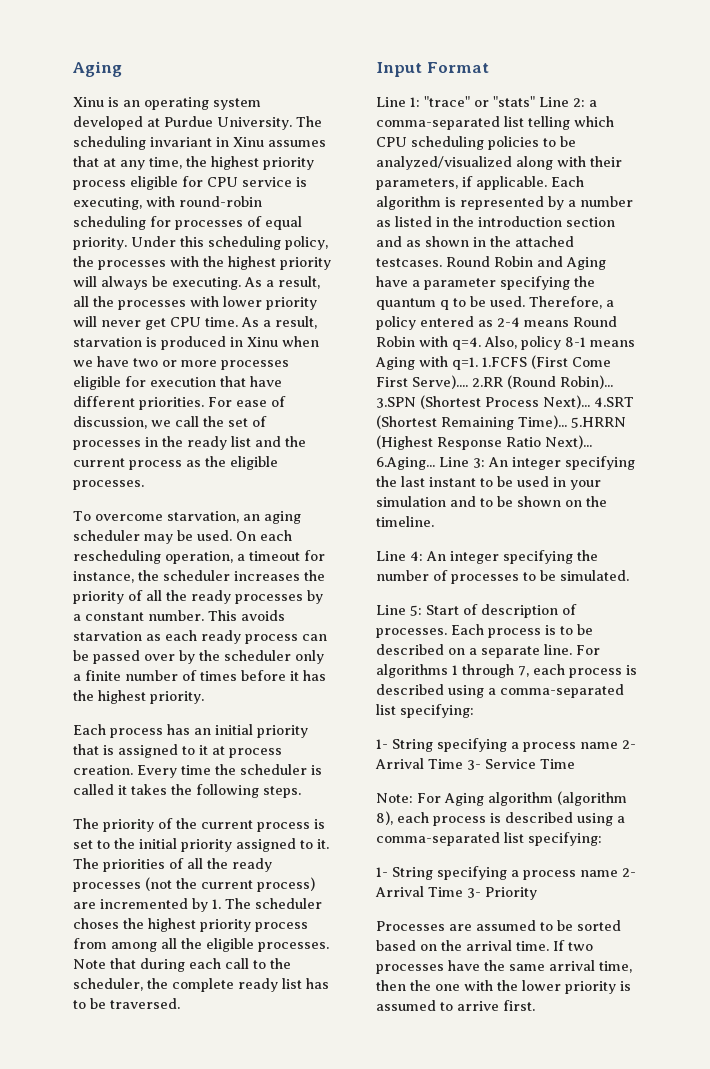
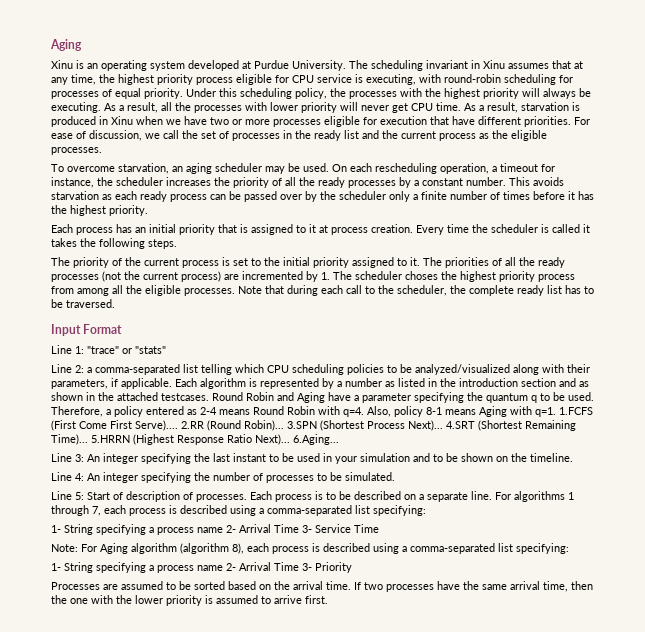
(535, 101) none -> (166, 350) //
(435, 463) none -> (339, 439) //

